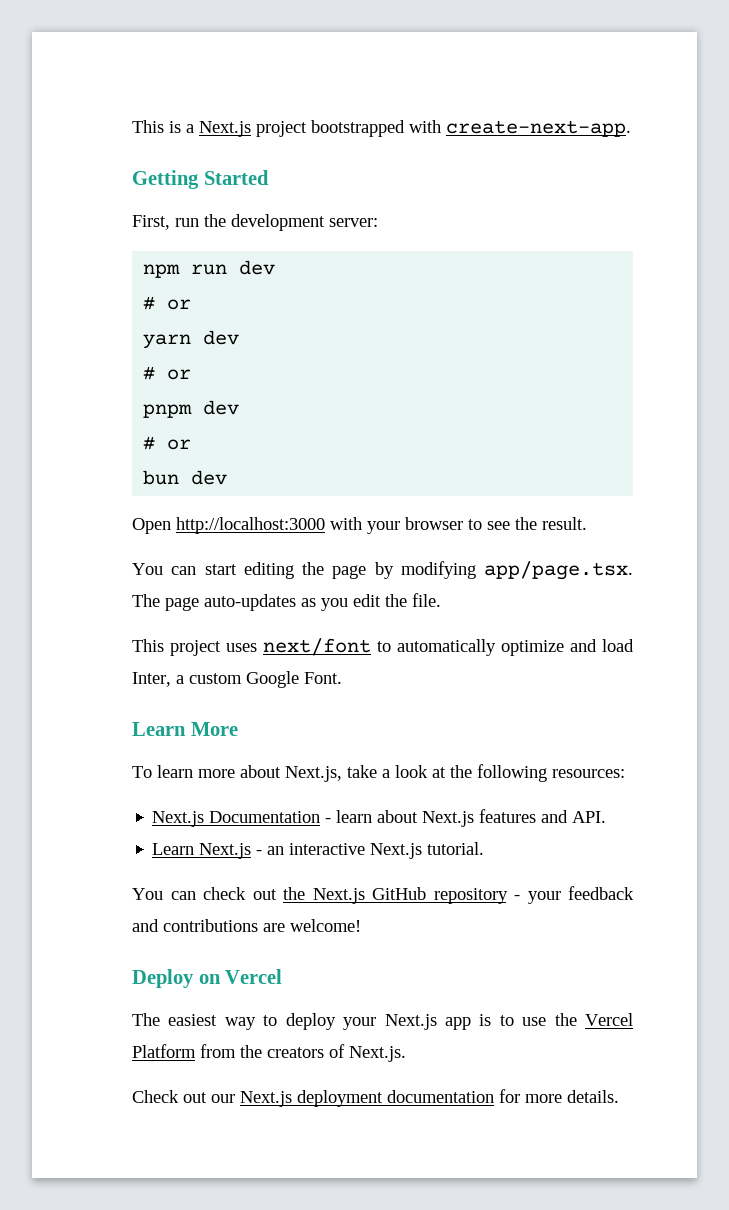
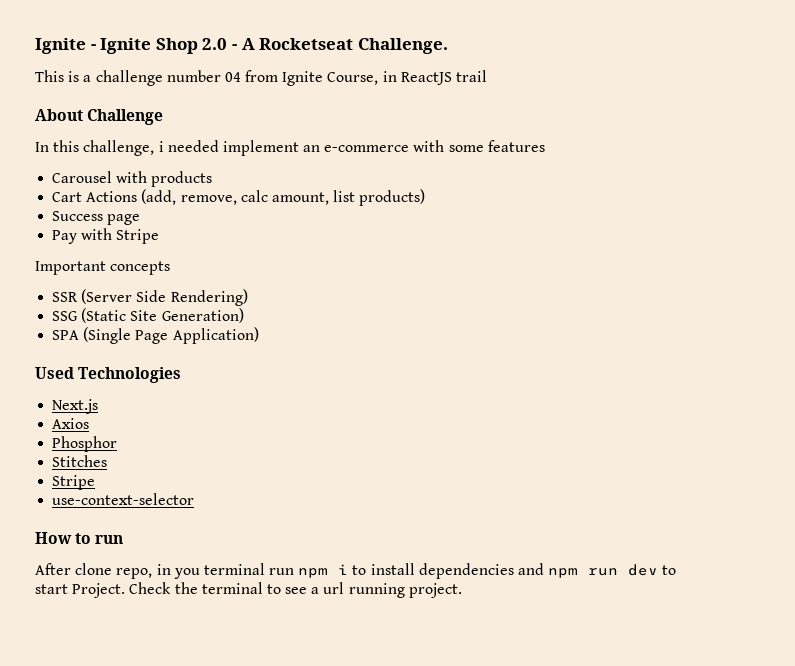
[132,120,631,137] [132,170,269,189] [132,214,378,231] [143,260,276,278] [143,296,192,310] [143,330,240,349] [143,366,192,380] [143,400,240,418] [143,436,192,450] [143,470,228,485] [132,517,587,534] [132,561,633,580] [132,593,441,611] [132,638,634,656] [132,671,342,688] [132,722,238,736] [132,764,625,782] [152,809,607,827] [152,842,485,859] [132,886,634,904] [132,919,361,932] [132,969,283,988] [132,1013,634,1030] [132,1044,406,1062] [132,1089,619,1107] This is a Next.js project bootstrapped with create-next-app. // Getting Started // First, run the development server: // npm run dev // # or // yarn dev // # or // pnpm dev // # or // bun dev // Open http://localhost:3000 with your browser to see the result. // You can start editing the page by modifying app/page.tsx. The page auto-updates as you edit the file. // This project uses next/font to automatically optimize and load Inter, a custom Google Font. // Learn More // To learn more about Next.js, take a look at the following resources: // Next.js Documentation - learn about Next.js features and API. // Learn Next.js - an interactive Next.js tutorial. // You can check out the Next.js GitHub repository - your feedback and contributions are welcome! // Deploy on Vercel // The easiest way to deploy your Next.js app is to use the Vercel Platform from the creators of Next.js. // Check out our Next.js deployment documentation for more details. -> [35,38,448,54] [35,70,488,86] [35,109,164,125] [35,140,545,156] [52,171,213,187] [52,189,426,206] [52,211,141,225] [52,228,160,244] [35,261,171,275] [52,289,248,306] [52,308,244,323] [52,327,259,344] [35,367,182,383] [52,399,99,414] [52,418,90,429] [52,436,118,452] [52,455,108,467] [52,475,96,490] [52,493,195,505] [35,532,124,544] [35,563,677,579] [35,582,462,598] Ignite - Ignite Shop 2.0 - A Rocketseat Challenge. // This is a challenge number 04 from Ignite Course, in ReactJS trail // About Challenge // In this challenge, i needed implement an e-commerce with some features // Carousel with products // Cart Actions (add, remove, calc amount, list products) // Success page // Pay with Stripe // Important concepts // SSR (Server Side Rendering) // SSG (Static Site Generation) // SPA (Single Page Application) // Used Technologies // Next.js // Axios // Phosphor // Stitches // Stripe // use-context-selector // How to run // After clone repo, in you terminal run npm i to install dependencies and npm run dev to start Project. Check the terminal to see a url running project.

